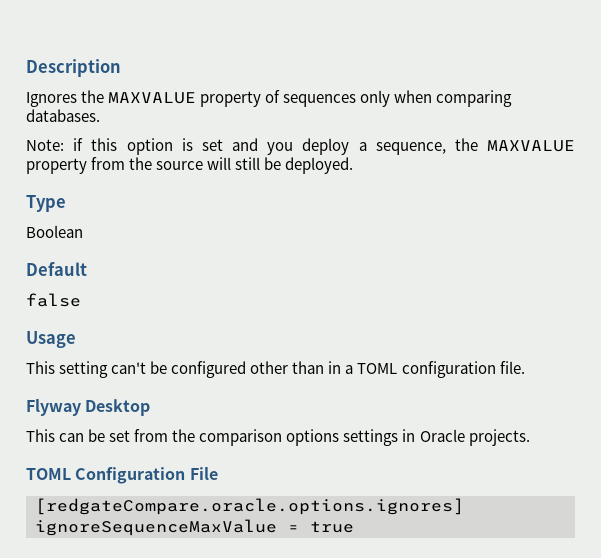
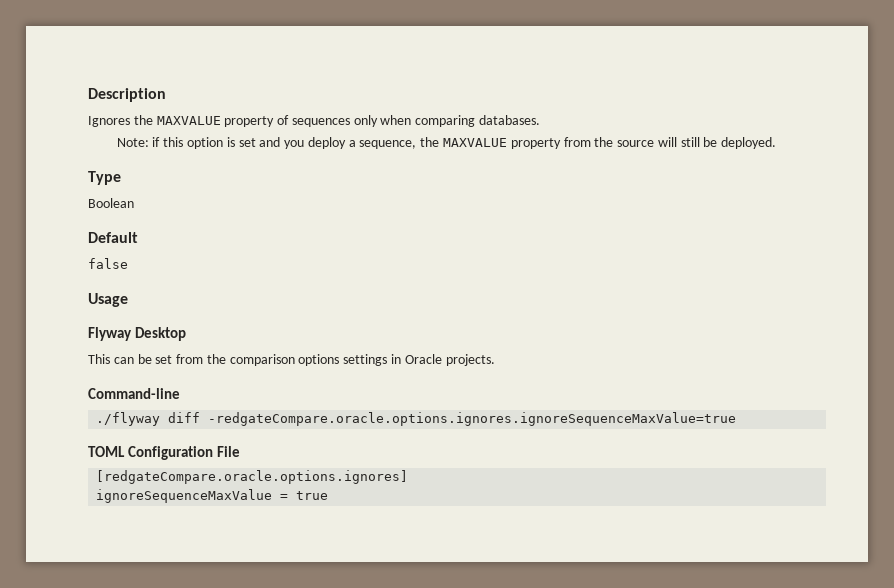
[26,361,525,378] // This setting can't be configured other than in a TOML configuration file. -> (128, 300) none
(530, 437) none -> [88,388,180,399] [96,412,737,426] // Command-line // ./flyway diff -redgateCompare.oracle.options.ignores.ignoreSequenceMaxValue=true

